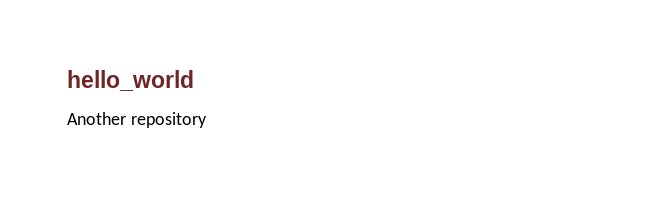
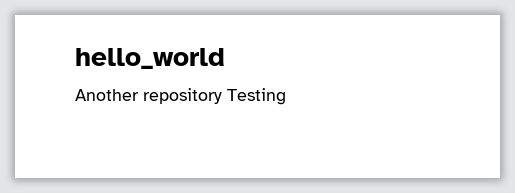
(207, 120) none -> [227,88,286,105] Testing

